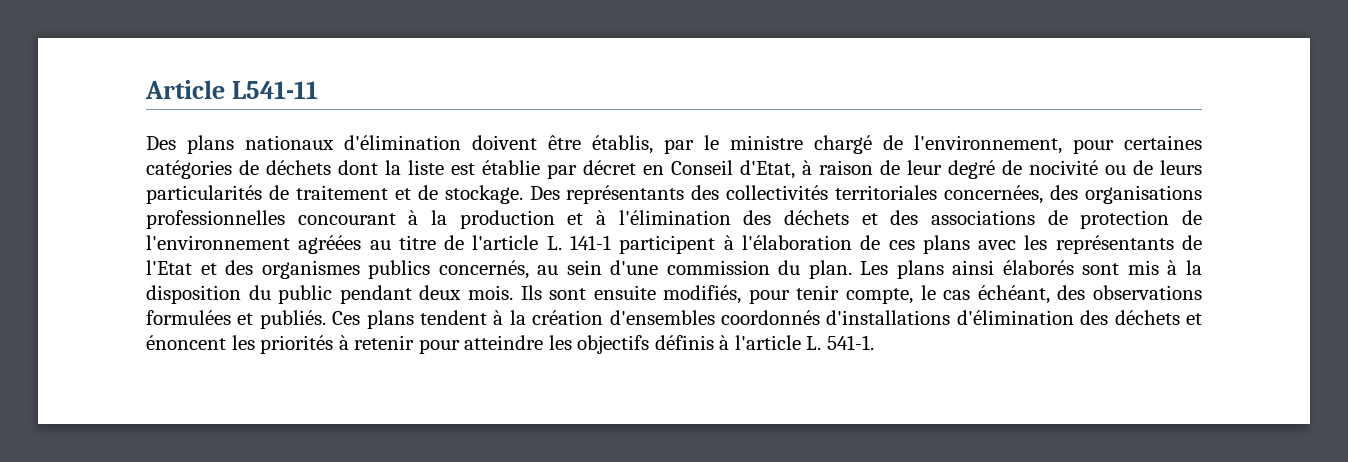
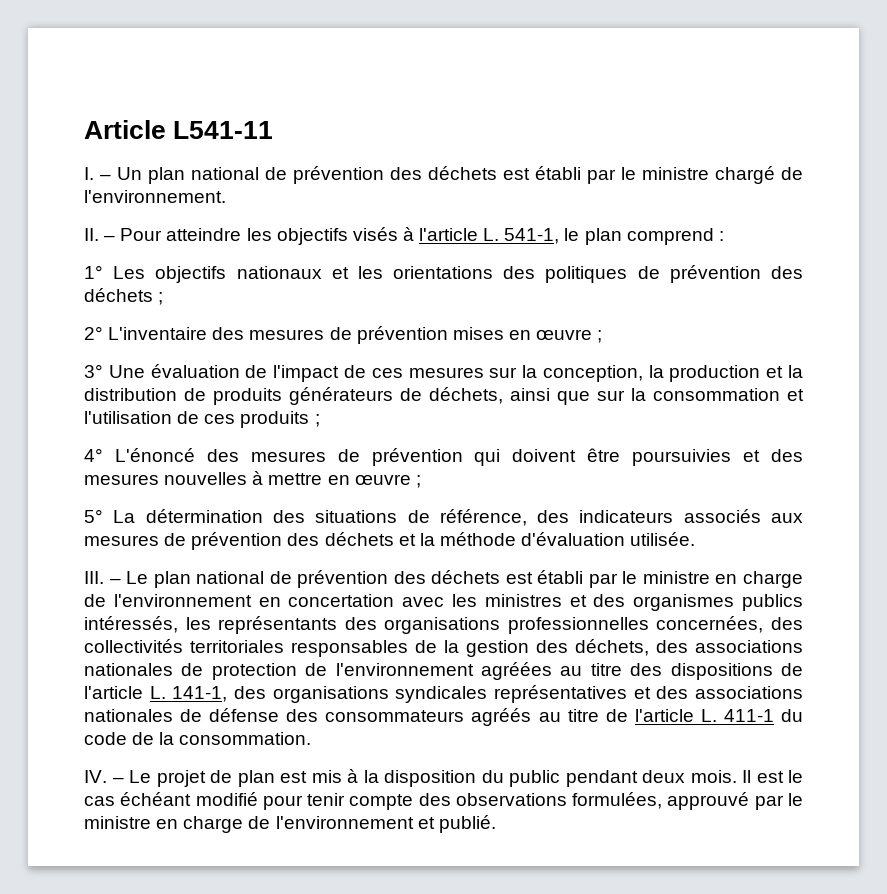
[146,135,653,154] Des plans nationaux d'élimination doivent être établis, -> [84,166,581,184] I. – Un plan national de prévention des déchets est établi
[914,135,1202,154] [146,160,1202,179] [146,185,1202,204] [146,210,1035,229] l'environnement, pour certaines catégories de déchets dont la liste est établie par décret en Conseil d'Etat, à raison de leur degré de nocivité ou de leurs particularités de traitement et de stockage. Des représentants des collectivités territoriales concernées, des organisations professionnelles concourant à la production et à l'élimination des déchets et des associations -> [84,190,226,203] [84,227,724,245] [84,265,804,283] [84,288,164,305] [84,326,603,344] [84,364,804,382] [84,387,804,405] [84,411,320,428] [84,448,803,466] [84,471,421,488] [84,509,803,526] [84,532,696,550] [84,570,803,588] [84,594,803,611] [84,616,803,634] [84,639,803,657] [84,663,173,676] l'environnement. // II. – Pour atteindre les objectifs visés à l'article L. 541-1, le plan comprend : // 1° Les objectifs nationaux et les orientations des politiques de prévention des déchets ; // 2° L'inventaire des mesures de prévention mises en œuvre ; // 3° Une évaluation de l'impact de ces mesures sur la conception, la production et la distribution de produits générateurs de déchets, ainsi que sur la consommation et l'utilisation de ces produits ; // 4° L'énoncé des mesures de prévention qui doivent être poursuivies et des mesures nouvelles à mettre en œuvre ; // 5° La détermination des situations de référence, des indicateurs associés aux mesures de prévention des déchets et la méthode d'évaluation utilisée. // III. – Le plan national de prévention des déchets est établi par le ministre en charge de l'environnement en concertation avec les ministres et des organismes publics intéressés, les représentants des organisations professionnelles concernées, des collectivités territoriales responsables de la gestion des déchets, des associations nationales
[444,235,1202,254] [146,260,1120,279] de l'article L. 141-1 participent à l'élaboration de ces plans avec les représentants de l'Etat et des organismes publics concernés, au sein d'une commission du plan. Les plans ainsi élaborés sont -> [630,663,803,680] [84,685,803,703] [84,708,804,726] [84,732,312,745] [84,770,307,787] des dispositions de l'article L. 141-1, des organisations syndicales représentatives et des associations nationales de défense des consommateurs agréés au titre de l'article L. 411-1 du code de la consommation. // IV. – Le projet de plan est
[520,285,1203,304] [146,310,1202,329] [146,335,874,354] Ils sont ensuite modifiés, pour tenir compte, le cas échéant, des observations formulées et publiés. Ces plans tendent à la création d'ensembles coordonnés d'installations d'élimination des déchets et énoncent les priorités à retenir pour atteindre les objectifs définis à l'article L. 541-1. -> [742,770,803,783] [84,792,803,810] [84,815,496,833] Il est le cas échéant modifié pour tenir compte des observations formulées, approuvé par le ministre en charge de l'environnement et publié.

